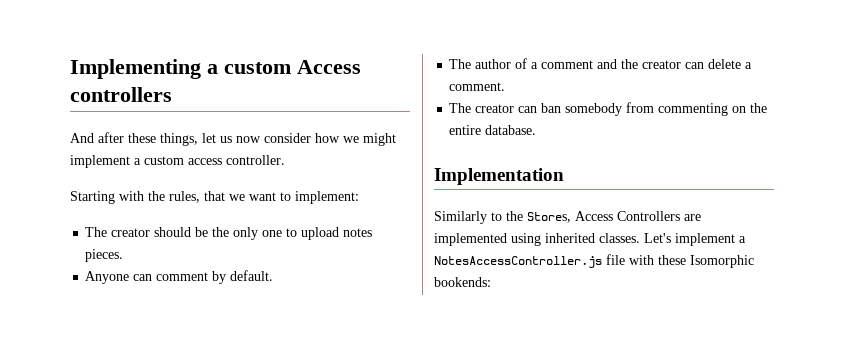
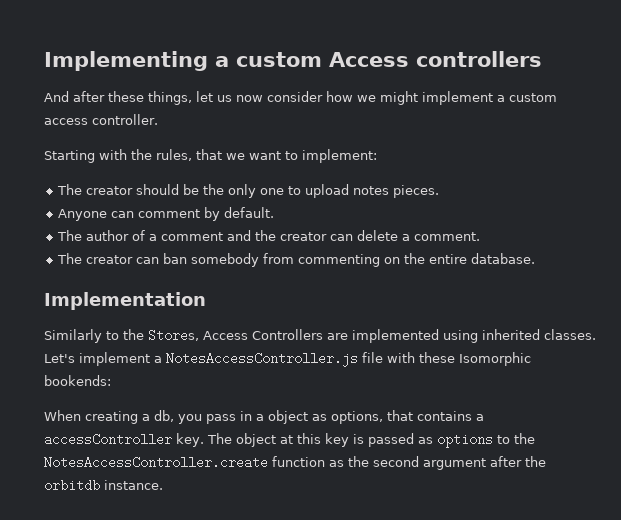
(491, 282) none -> [44,410,484,424] [44,433,535,448] [44,456,546,470] [44,479,163,492] // When creating a db, you pass in a object as options, that contains a accessController key. The object at this key is passed as options to the NotesAccessController.create function as the second argument after the orbitdb instance.

